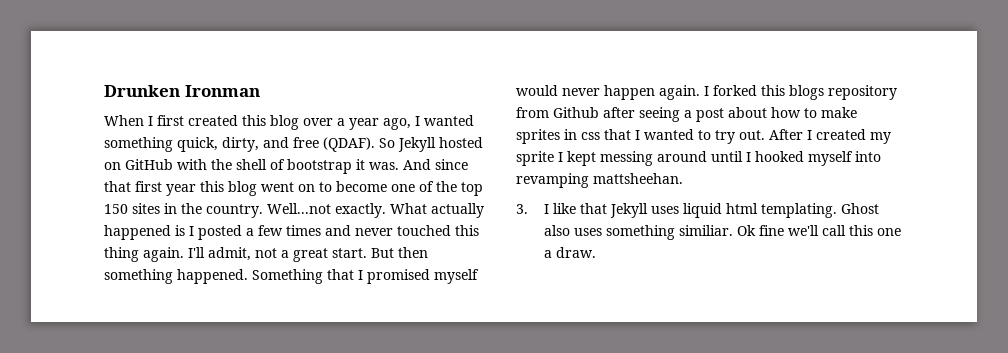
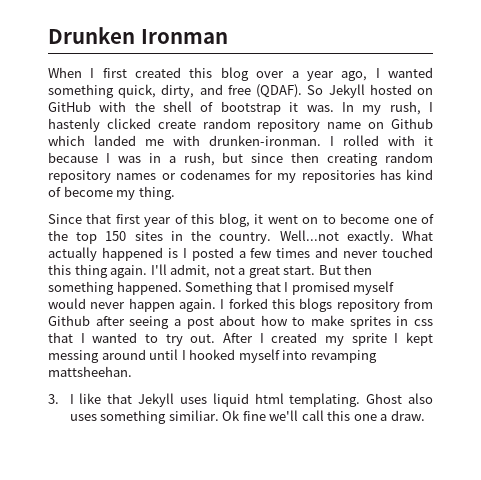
[403,159,468,170] [104,181,257,196] And since that first year this blog -> [341,101,434,115] [48,118,433,132] [48,135,433,146] [48,152,433,166] [48,169,433,183] [48,186,175,200] [48,213,264,227] In my rush, I hastenly clicked create random repository name on Github which landed me with drunken-ironman. I rolled with it because I was in a rush, but since then creating random repository names or codenames for my repositories has kind of become my thing. // Since that first year of this blog, it

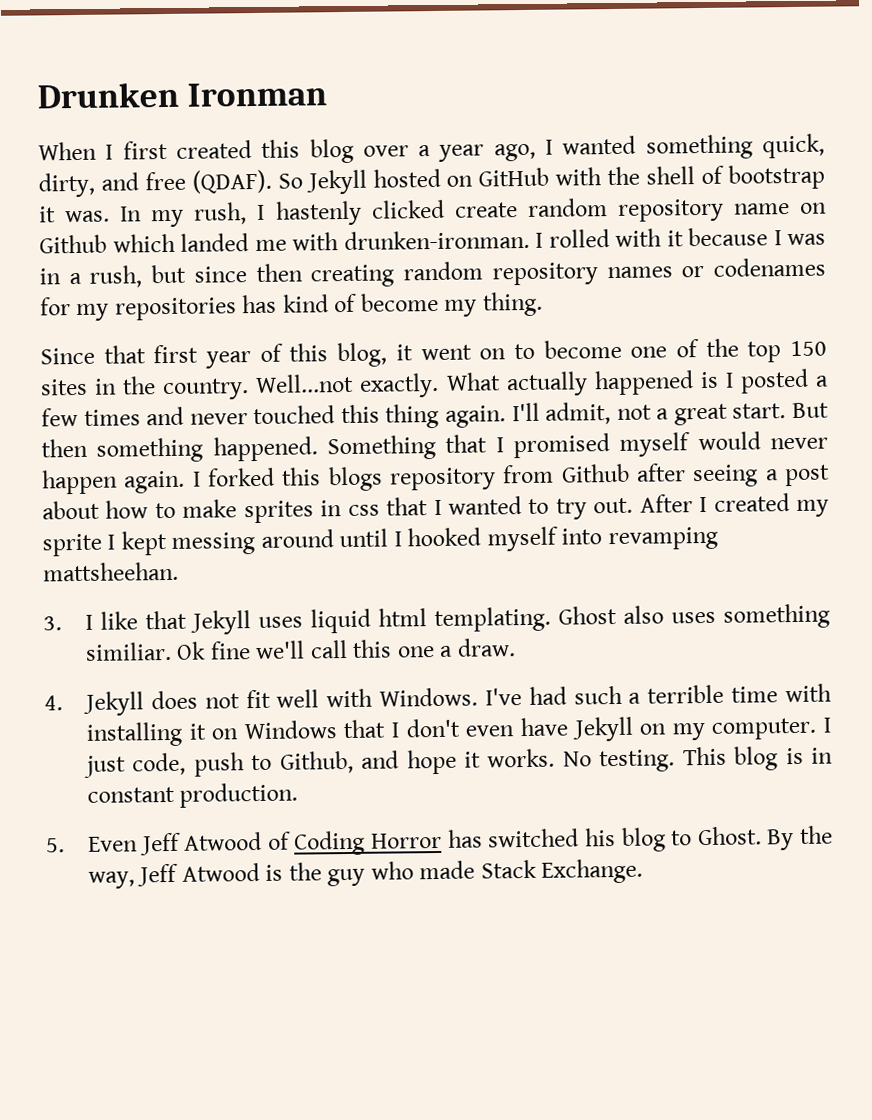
(425, 415) none -> [44,683,832,716] [85,716,832,747] [83,746,833,778] [86,782,299,808] [46,825,834,856] [87,858,644,889] // 4. Jekyll does not fit well with Windows. I've had such a terrible time with installing it on Windows that I don't even have Jekyll on my computer. I just code, push to Github, and hope it works. No testing. This blog is in constant production. // 5. Even Jeff Atwood of Coding Horror has switched his blog to Ghost. By the way, Jeff Atwood is the guy who made Stack Exchange.

